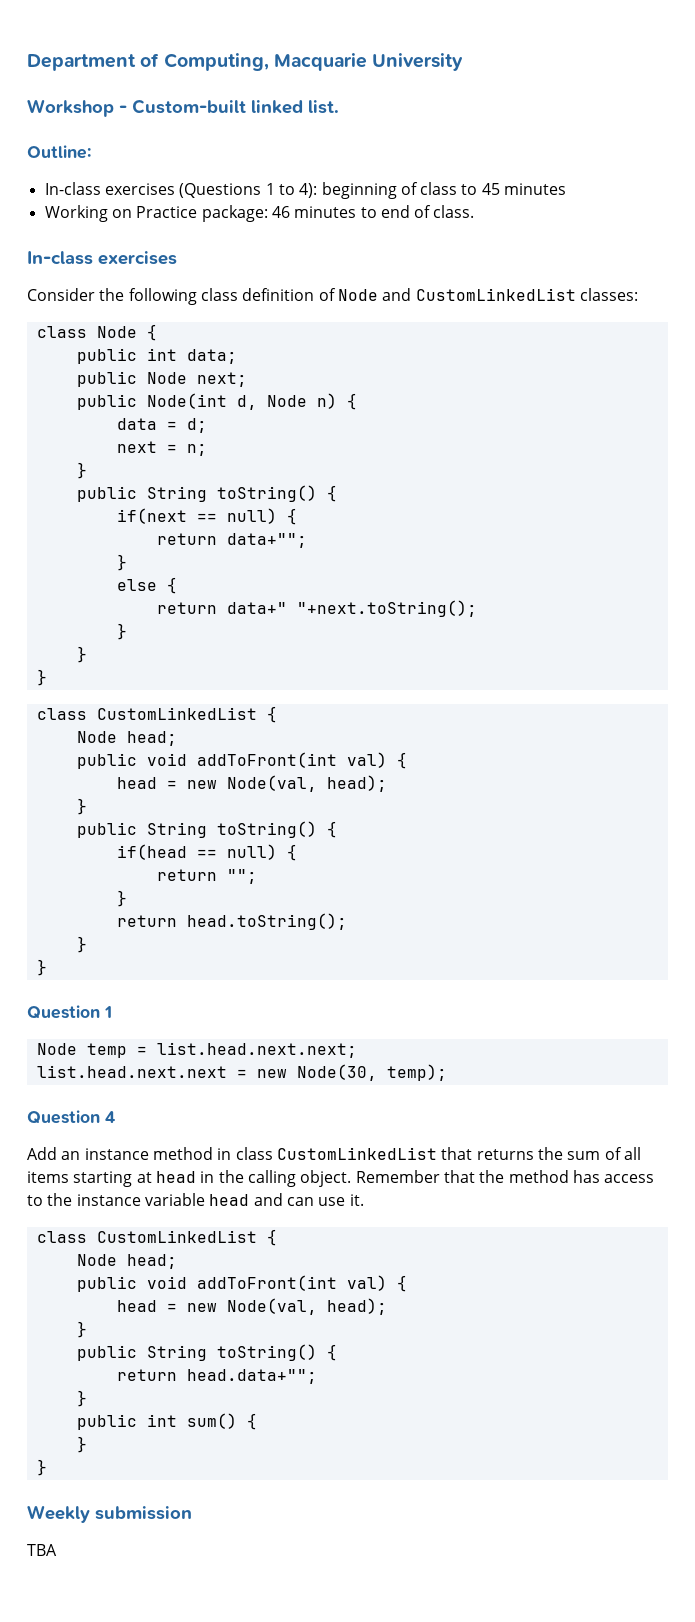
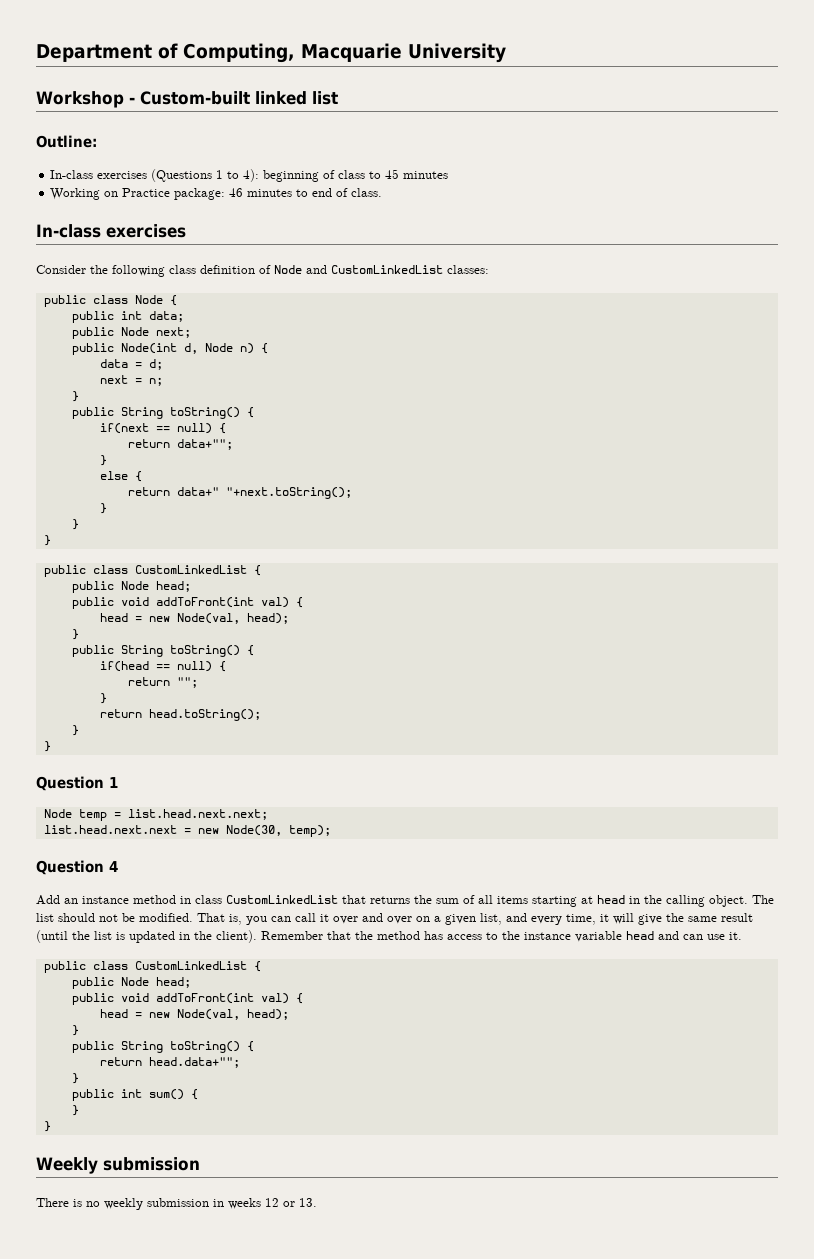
[308,100,339,114] list. -> [312,91,338,105] list
(638, 294) none -> [43,295,86,307] public
[36,706,277,723] class CustomLinkedList { // -> [43,565,261,577] [71,581,114,593] public class CustomLinkedList { // public
(352, 1178) none -> [752,895,774,904] [36,913,753,925] [36,930,257,943] The list should not be modified. That is, you can call it over and over on a given list, and every time, it will give the same result (until the list is updated in the client).
[36,1229,277,1246] class CustomLinkedList { // -> [43,961,261,973] [71,977,114,989] public class CustomLinkedList { // public
[27,1544,57,1556] TBA -> [36,1198,317,1210] There is no weekly submission in weeks 12 or 13.

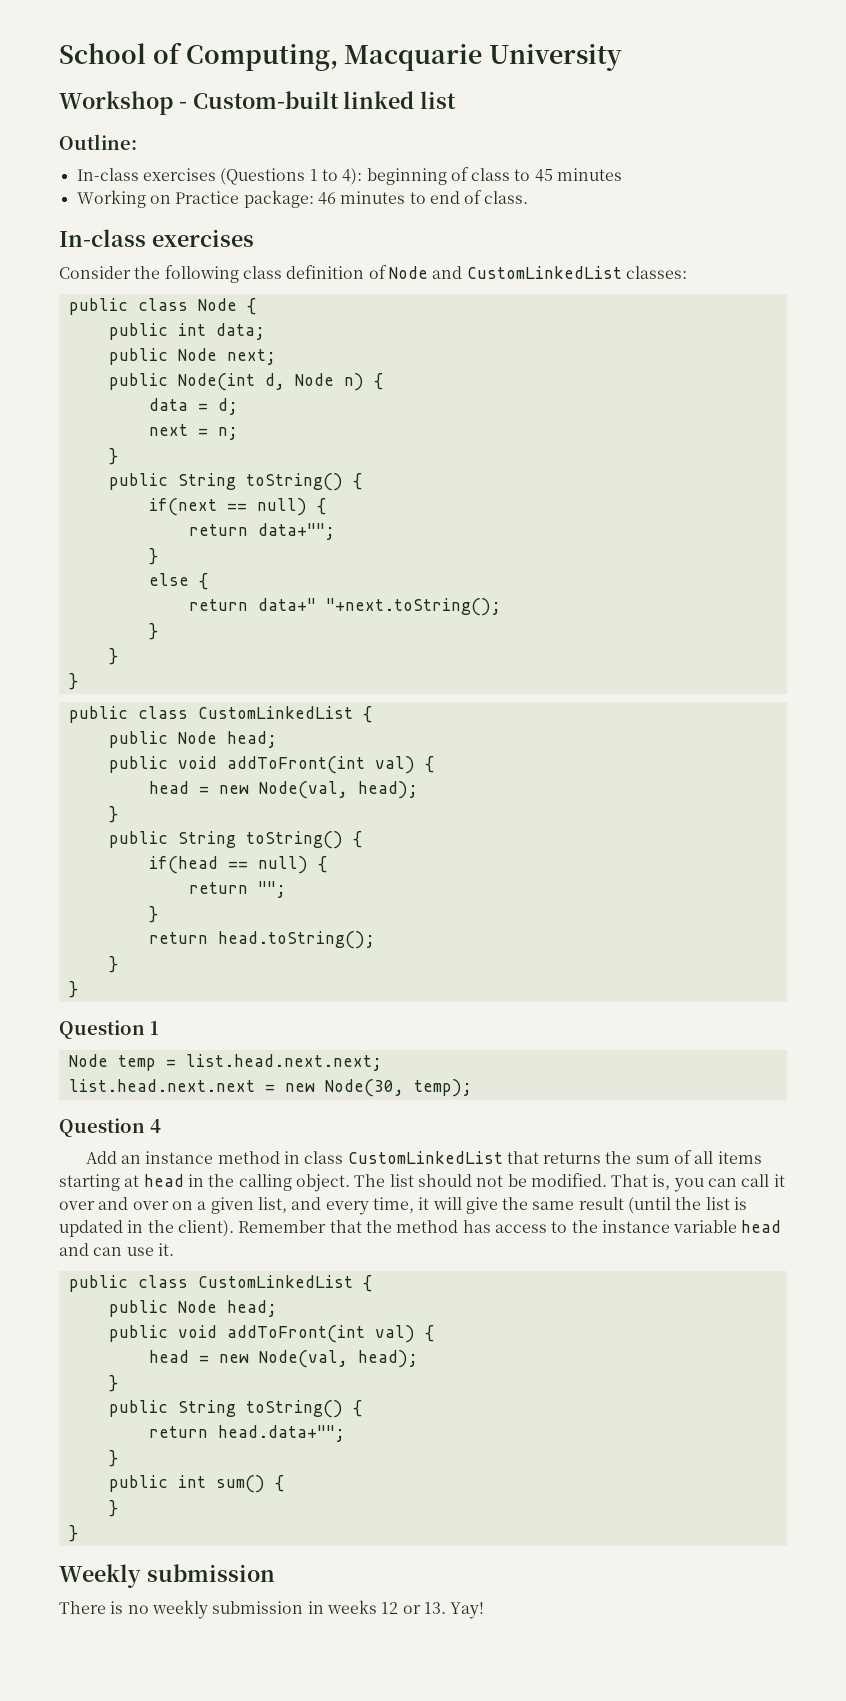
[36,44,152,62] Department -> [59,43,146,64] School
(317, 1202) none -> [450,1602,485,1619] Yay!

